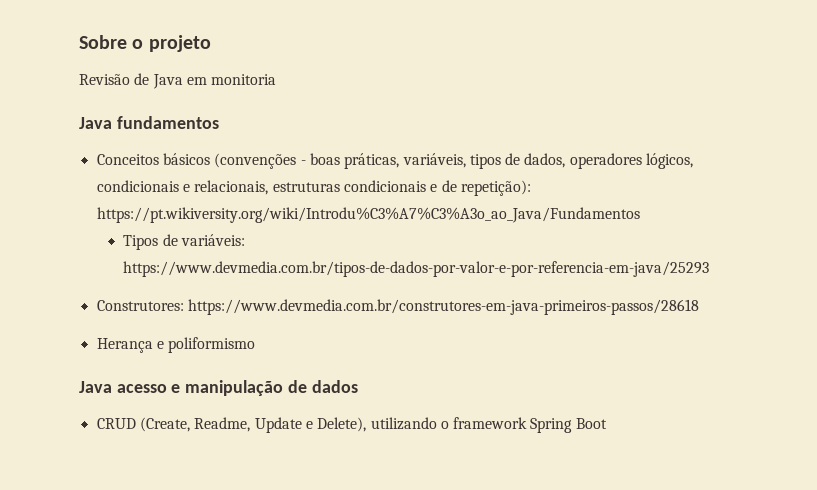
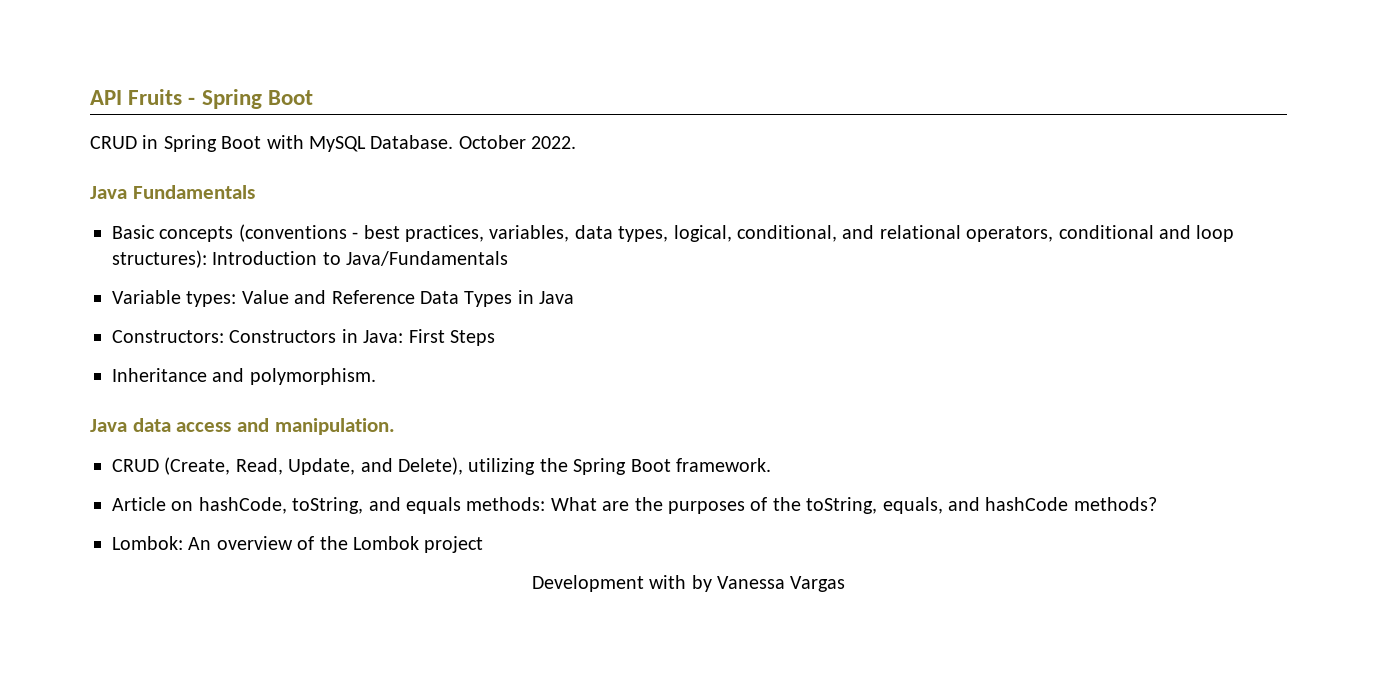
[79,35,211,52] [79,73,277,89] [79,116,219,129] [96,153,694,169] [96,180,531,196] [96,207,640,223] [123,234,246,250] [123,261,710,277] [96,299,699,315] [96,337,256,353] [79,380,358,396] [96,417,607,433] Sobre o projeto // Revisão de Java em monitoria // Java fundamentos // Conceitos básicos (convenções - boas práticas, variáveis, tipos de dados, operadores lógicos, condicionais e relacionais, estruturas condicionais e de repetição): https://pt.wikiversity.org/wiki/Introdu%C3%A7%C3%A3o_ao_Java/Fundamentos // Tipos de variáveis: https://www.devmedia.com.br/tipos-de-dados-por-valor-e-por-referencia-em-java/25293 // Construtores: https://www.devmedia.com.br/construtores-em-java-primeiros-passos/28618 // Herança e poliformismo // Java acesso e manipulação de dados // CRUD (Create, Readme, Update e Delete), utilizando o framework Spring Boot -> [90,89,313,109] [90,135,577,152] [90,185,255,199] [112,224,1235,242] [112,250,509,268] [112,290,575,307] [112,329,495,346] [112,368,376,385] [90,418,395,435] [112,457,771,475] [112,497,1157,514] [112,536,484,553] [531,575,846,592] API Fruits - Spring Boot // CRUD in Spring Boot with MySQL Database. October 2022. // Java Fundamentals // Basic concepts (conventions - best practices, variables, data types, logical, conditional, and relational operators, conditional and loop structures): Introduction to Java/Fundamentals // Variable types: Value and Reference Data Types in Java // Constructors: Constructors in Java: First Steps // Inheritance and polymorphism. // Java data access and manipulation. // CRUD (Create, Read, Update, and Delete), utilizing the Spring Boot framework. // Article on hashCode, toString, and equals methods: What are the purposes of the toString, equals, and hashCode methods? // Lombok: An overview of the Lombok project // Development with by Vanessa Vargas

